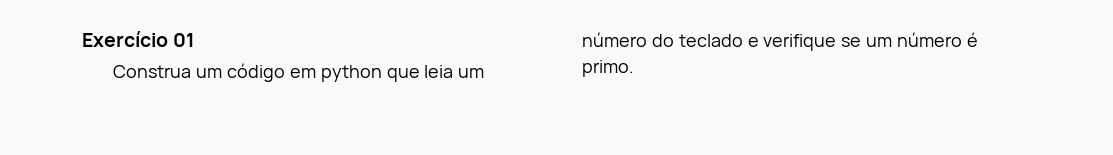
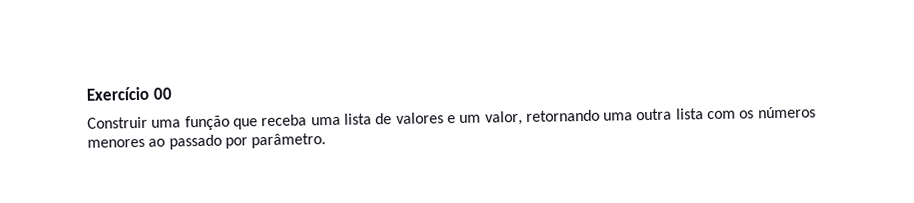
[173,33,196,47] [113,63,485,82] [582,32,978,51] [582,60,634,77] 01 // Construa um código em python que leia um número do teclado e verifique se um número é primo. -> [152,87,172,100] [87,106,816,131] [87,133,327,150] 00 // Construir uma função que receba uma lista de valores e um valor, retornando uma outra lista com os números menores ao passado por parâmetro.

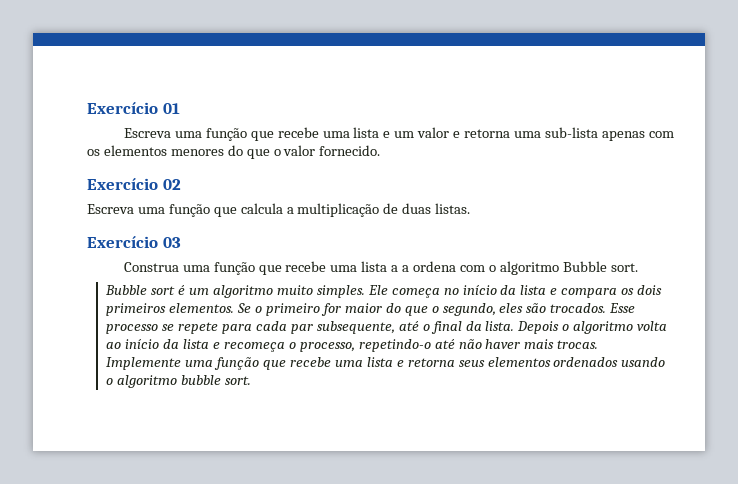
[86,86,172,101] [87,106,816,131] [87,133,327,150] Exercício 00 // Construir uma função que receba uma lista de valores e um valor, retornando uma outra lista com os números menores ao passado por parâmetro. -> [87,102,180,114] [123,127,675,141] [87,145,381,159] [87,178,181,190] [87,203,471,217] [87,236,181,248] [123,261,638,275] [105,285,663,298] [106,303,636,316] [106,321,668,334] [106,339,599,352] [106,357,666,370] [106,375,252,388] Exercício 01 // Escreva uma função que recebe uma lista e um valor e retorna uma sub-lista apenas com os elementos menores do que o valor fornecido. // Exercício 02 // Escreva uma função que calcula a multiplicação de duas listas. // Exercício 03 // Construa uma função que recebe uma lista a a ordena com o algoritmo Bubble sort. // Bubble sort é um algoritmo muito simples. Ele começa no início da lista e compara os dois primeiros elementos. Se o primeiro for maior do que o segundo, eles são trocados. Esse processo se repete para cada par subsequente, até o final da lista. Depois o algoritmo volta ao início da lista e recomeça o processo, repetindo-o até não haver mais trocas. Implemente uma função que recebe uma lista e retorna seus elementos ordenados usando o algoritmo bubble sort.

